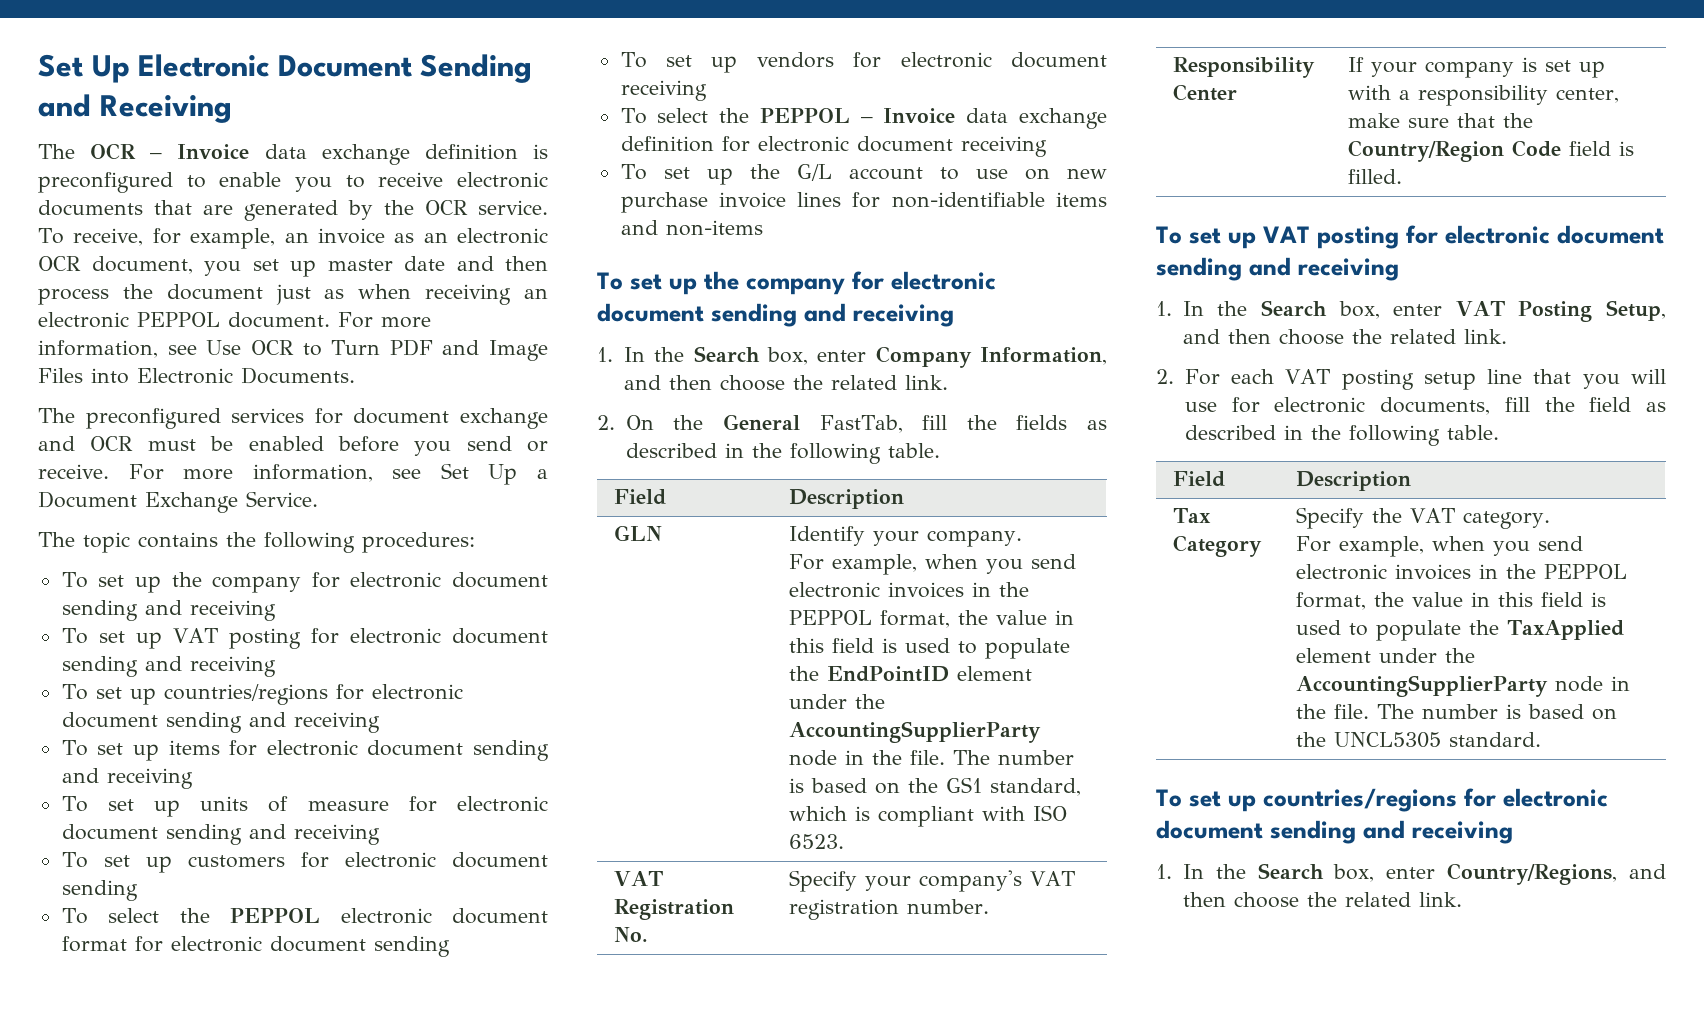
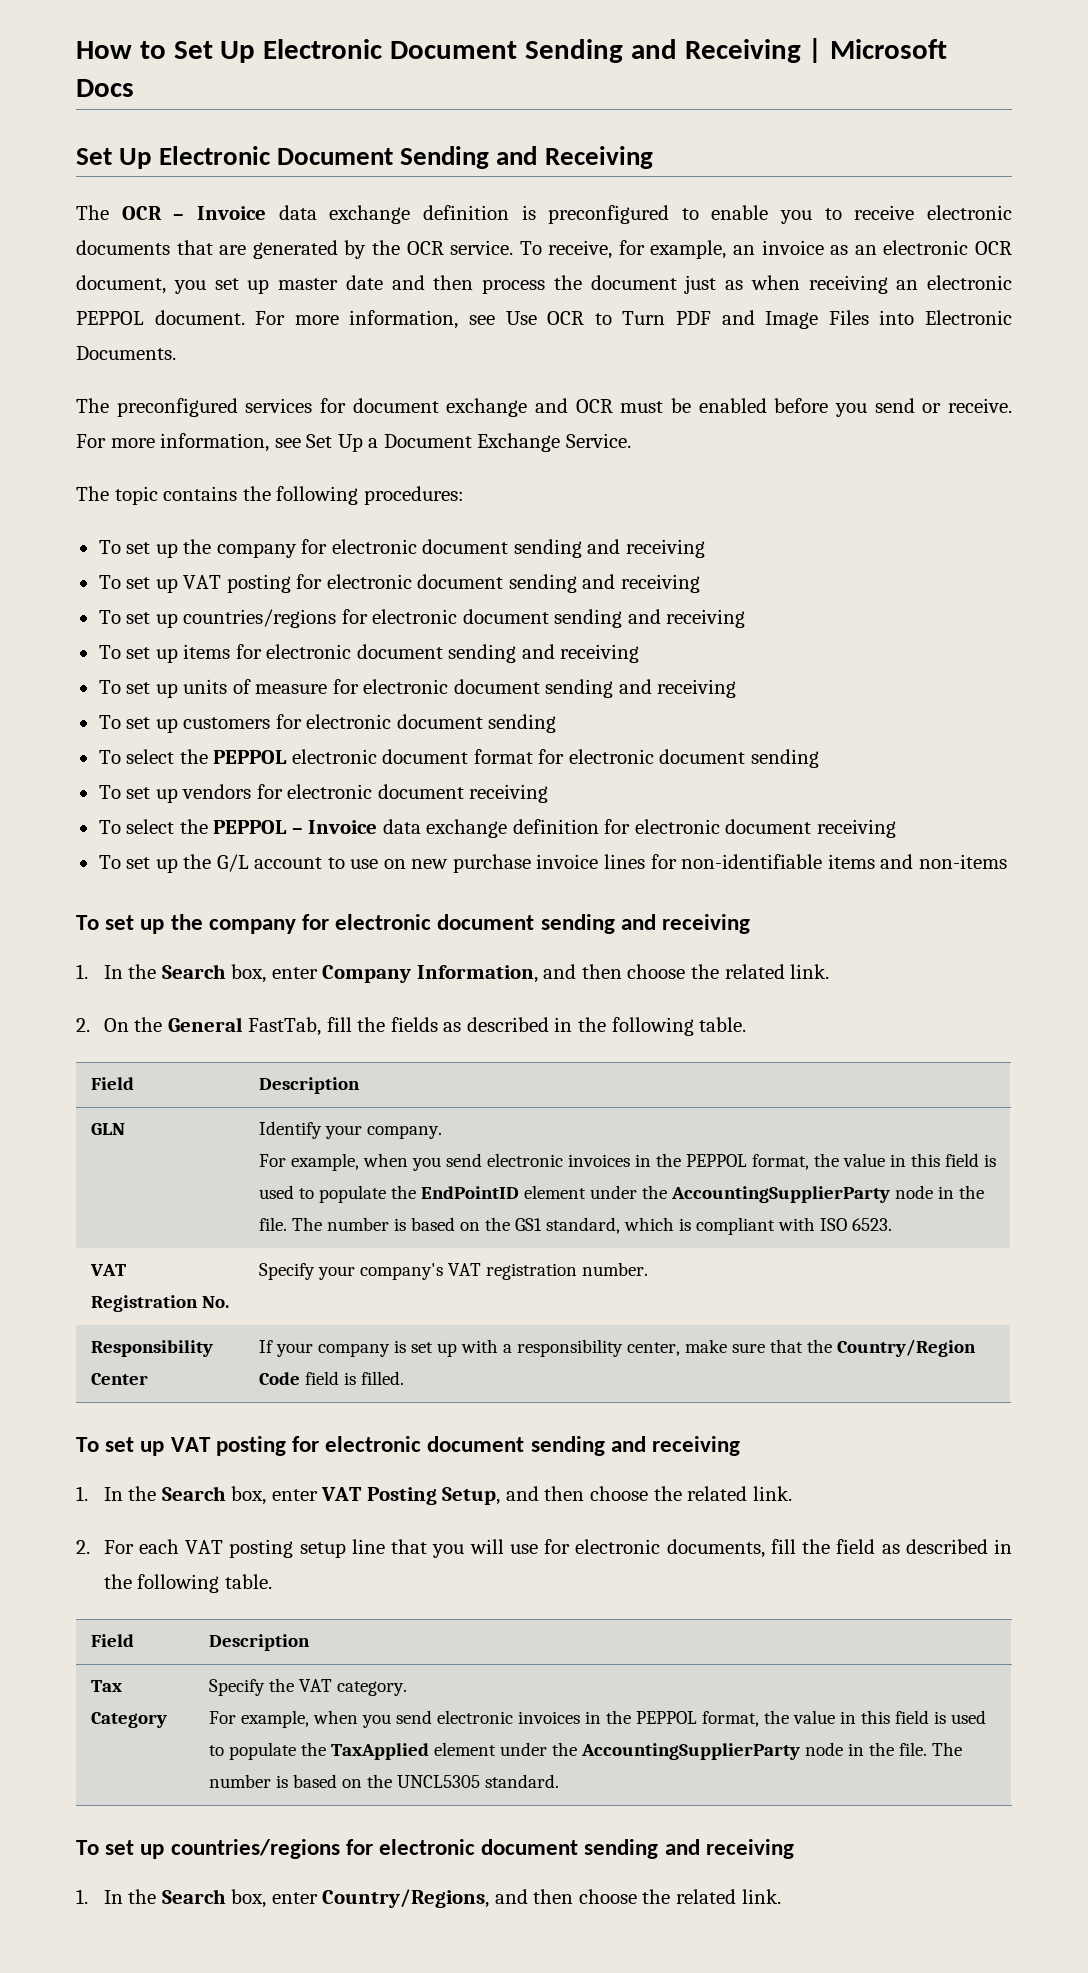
(38, 65) none -> [76,38,948,63] [76,79,134,97] How to Set Up Electronic Document Sending and Receiving | Microsoft Docs //

